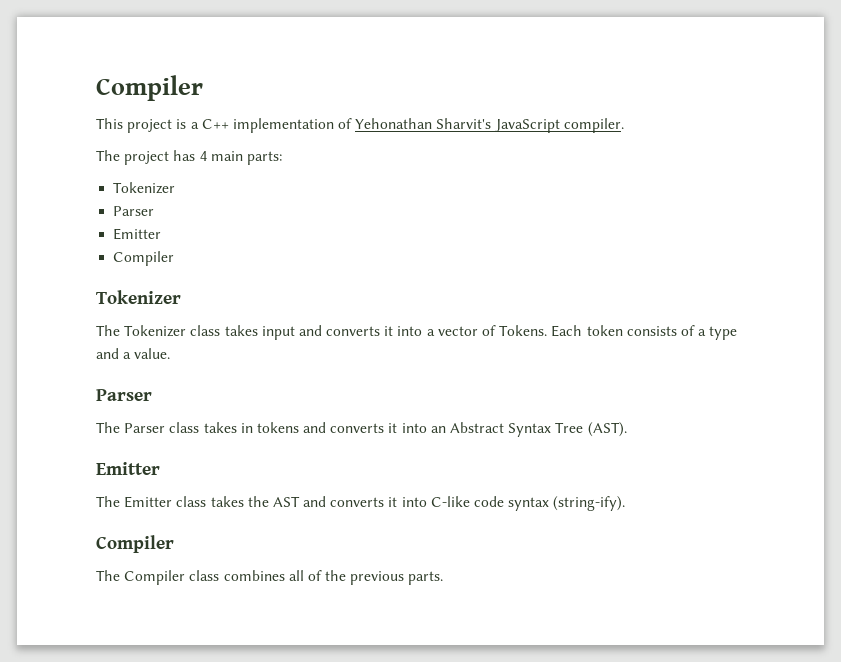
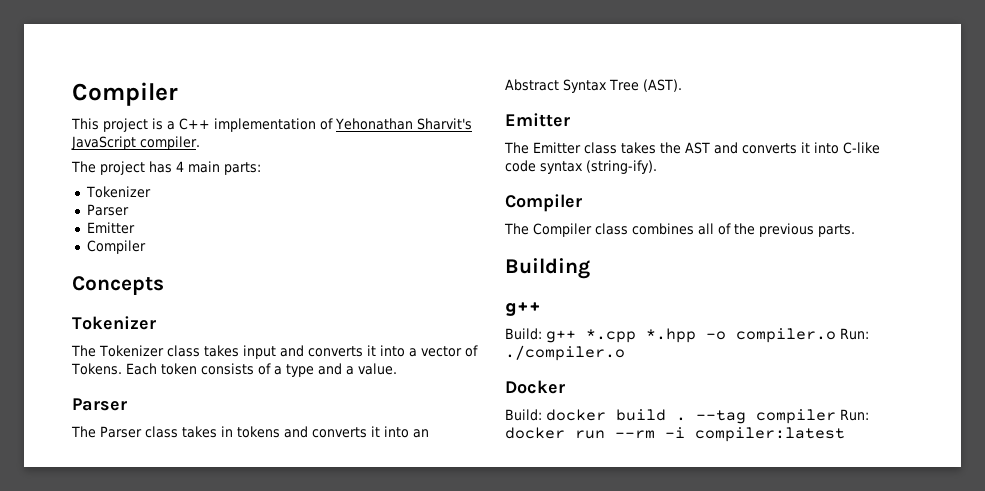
(175, 258) none -> [72,276,164,295] // Concepts
(444, 578) none -> [505,258,590,279] [505,302,541,316] [505,328,869,343] [505,345,625,361] [505,380,565,394] [505,409,869,424] [505,427,845,442] // Building // g++ // Build: g++ *.cpp *.hpp -o compiler.o Run: ./compiler.o // Docker // Build: docker build . --tag compiler Run: docker run --rm -i compiler:latest

